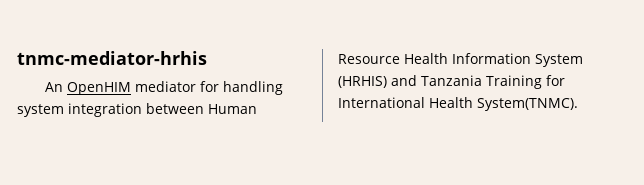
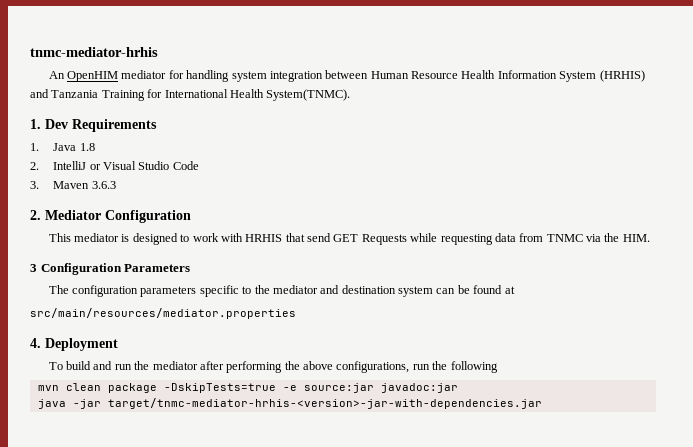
(578, 104) none -> [30,119,157,132] [30,143,95,151] [30,161,199,170] [30,181,116,189] [30,210,191,223] [48,233,650,245] [30,263,191,275] [48,285,515,297] [30,308,296,319] [30,338,118,351] [48,361,498,373] [37,383,458,393] [37,398,542,409] // 1. Dev Requirements // 1. Java 1.8 // 2. IntelliJ or Visual Studio Code // 3. Maven 3.6.3 // 2. Mediator Configuration // This mediator is designed to work with HRHIS that send GET Requests while requesting data from TNMC via the HIM. // 3 Configuration Parameters // The configuration parameters specific to the mediator and destination system can be found at // src/main/resources/mediator.properties // 4. Deployment // To build and run the mediator after performing the above configurations, run the following // mvn clean package -DskipTests=true -e source:jar javadoc:jar // java -jar target/tnmc-mediator-hrhis-<version>-jar-with-dependencies.jar

